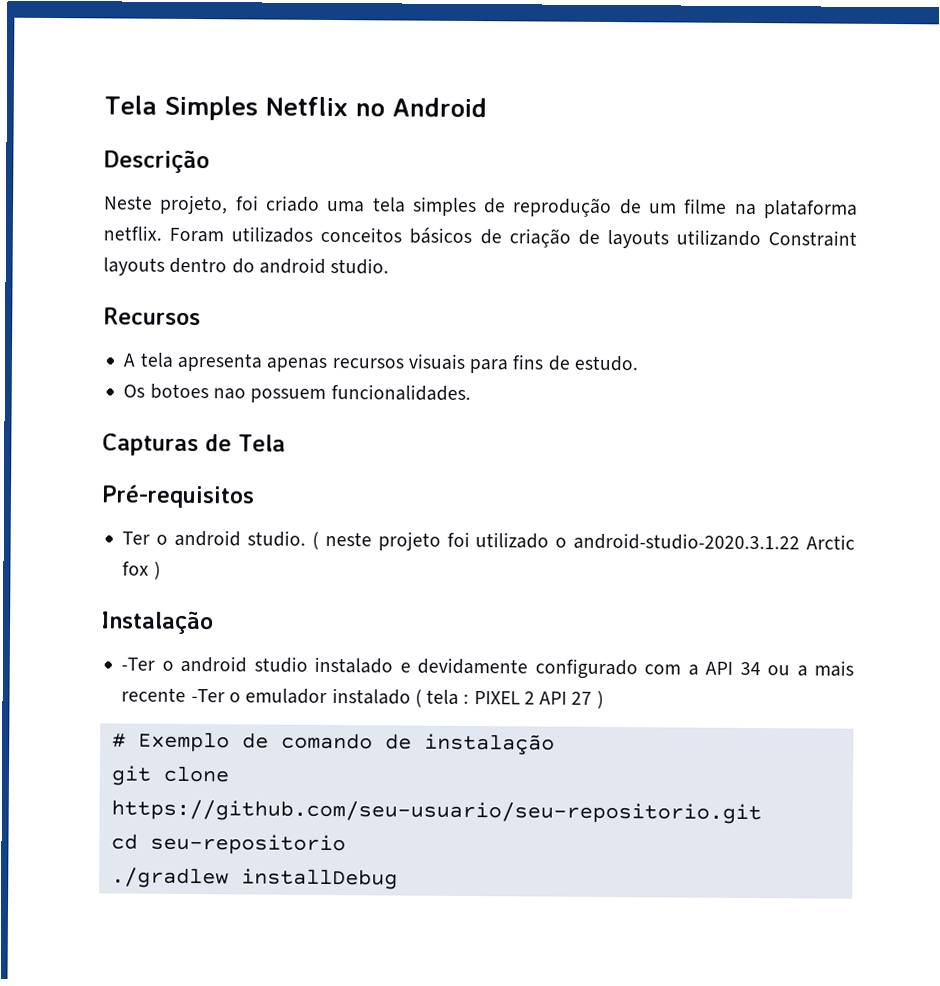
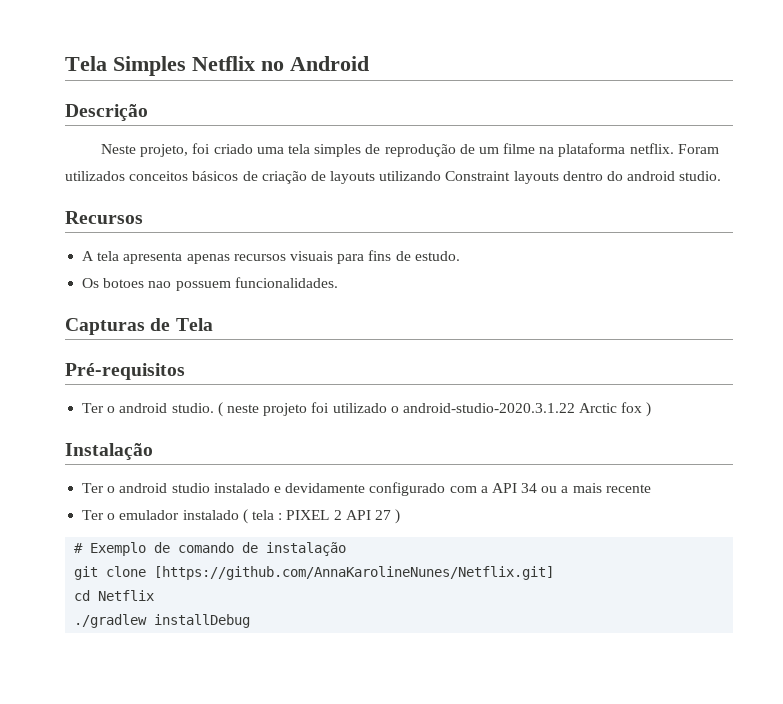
[121,657,156,671] -Ter -> [82,483,105,493] Ter
[190,689,225,703] -Ter -> [82,510,105,520] // Ter
[110,799,762,825] https://github.com/seu-usuario/seu-repositorio.git -> [154,566,555,580] [https://github.com/AnnaKarolineNunes/Netflix.git]
[149,833,346,856] seu-repositorio -> [98,590,155,601] Netflix

